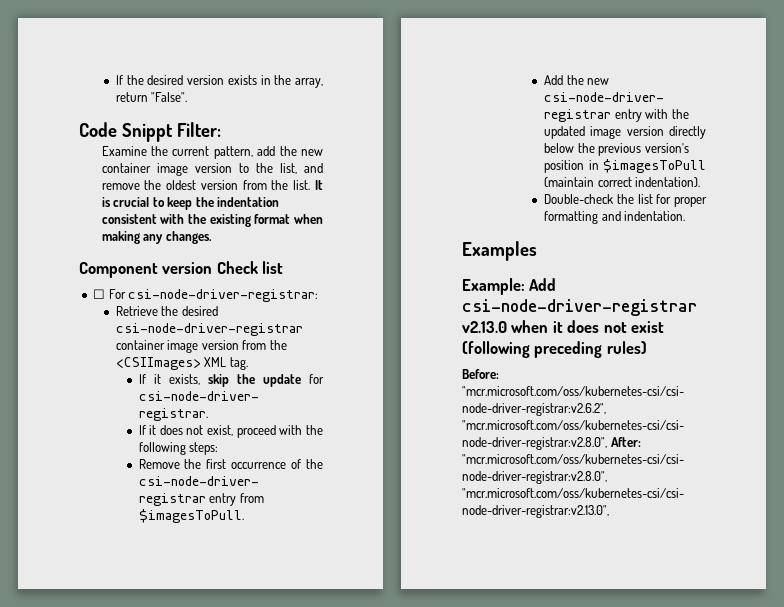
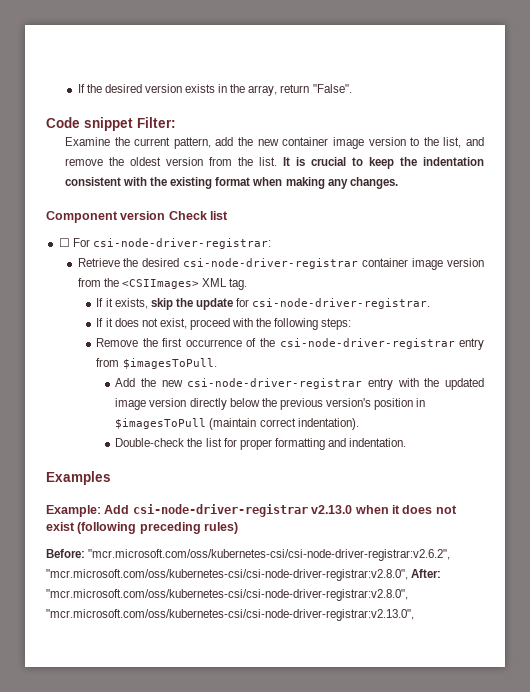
[121,123,173,142] Snippt -> [84,117,133,131] snippet

